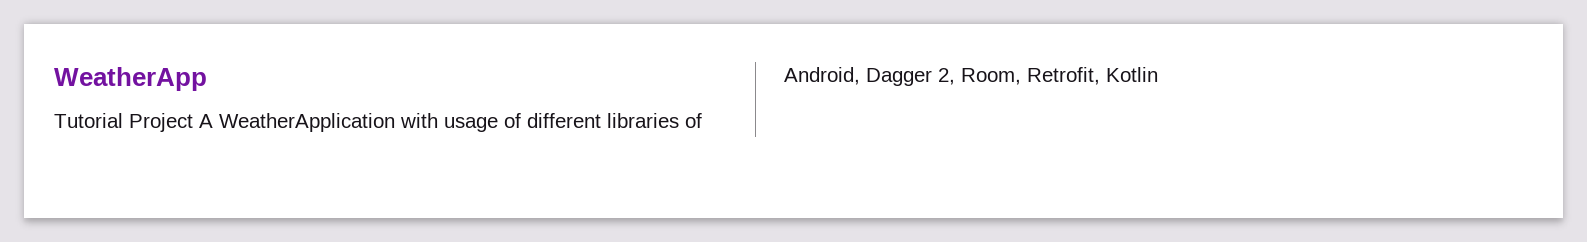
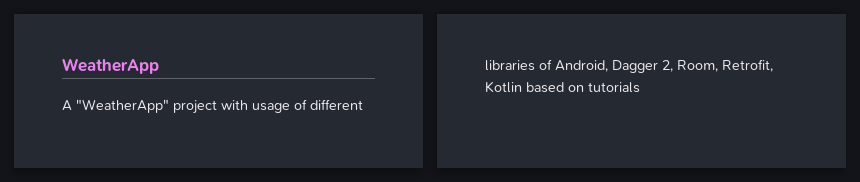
[54,113,395,132] Tutorial Project A WeatherApplication -> [62,99,217,114] A "WeatherApp" project
(1158, 74) none -> [526,82,640,93] based on tutorials

